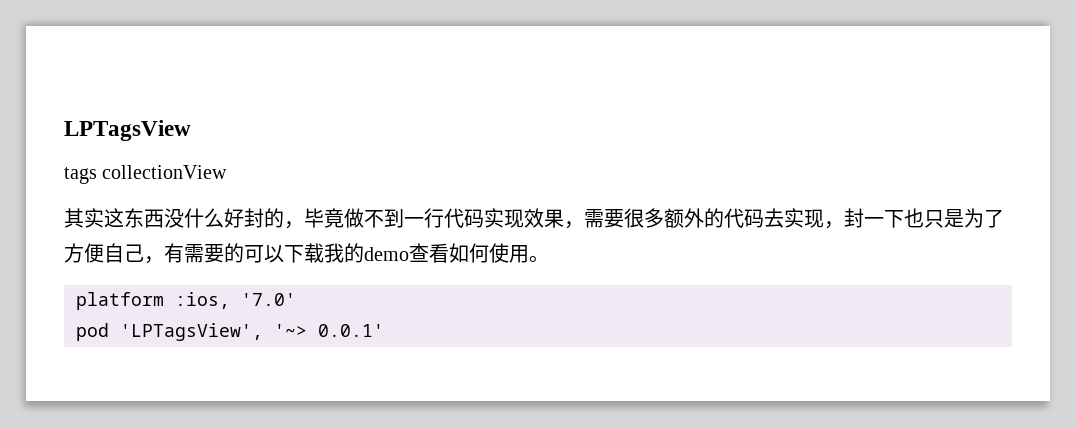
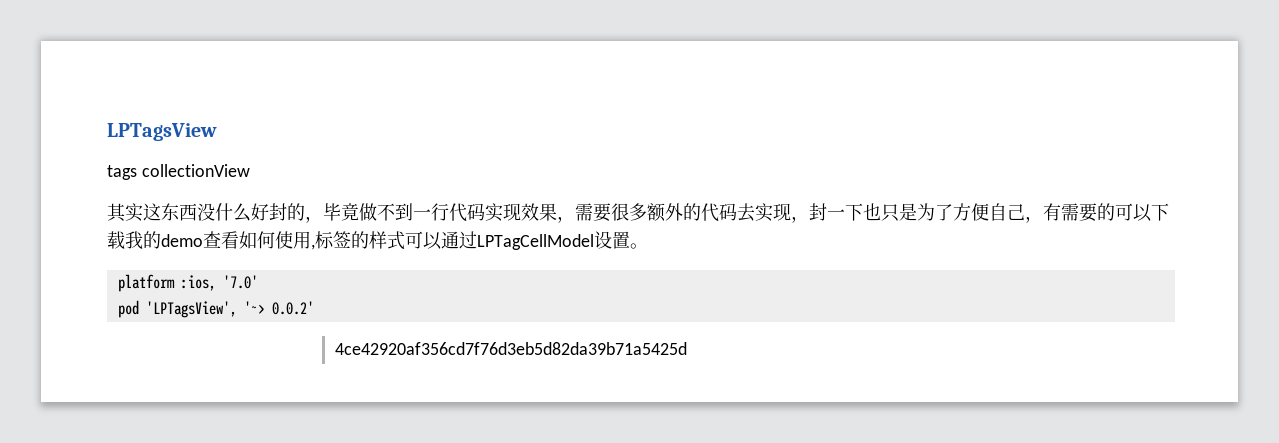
(529, 254) none -> [311,231,630,250] ,标签的样式可以通过LPTagCellModel设置
[318,324,384,337] 0.0.1' -> [271,301,314,315] [335,342,688,355] 0.0.2' // 4ce42920af356cd7f76d3eb5d82da39b71a5425d

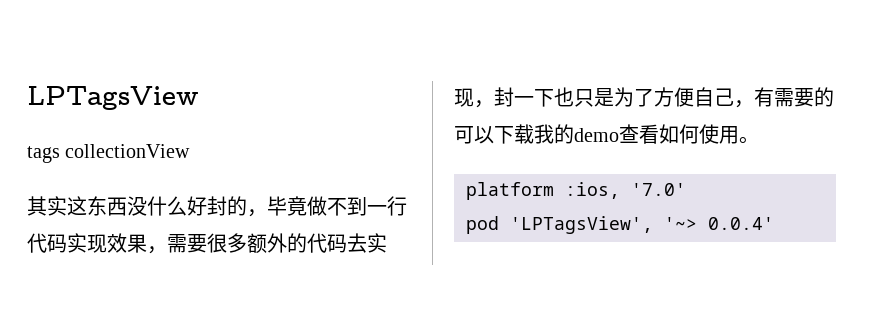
[311,231,630,250] ,标签的样式可以通过LPTagCellModel设置 -> (739, 135) none
[271,301,314,315] [335,342,688,355] 0.0.2' // 4ce42920af356cd7f76d3eb5d82da39b71a5425d -> [708,217,774,230] 0.0.4'

